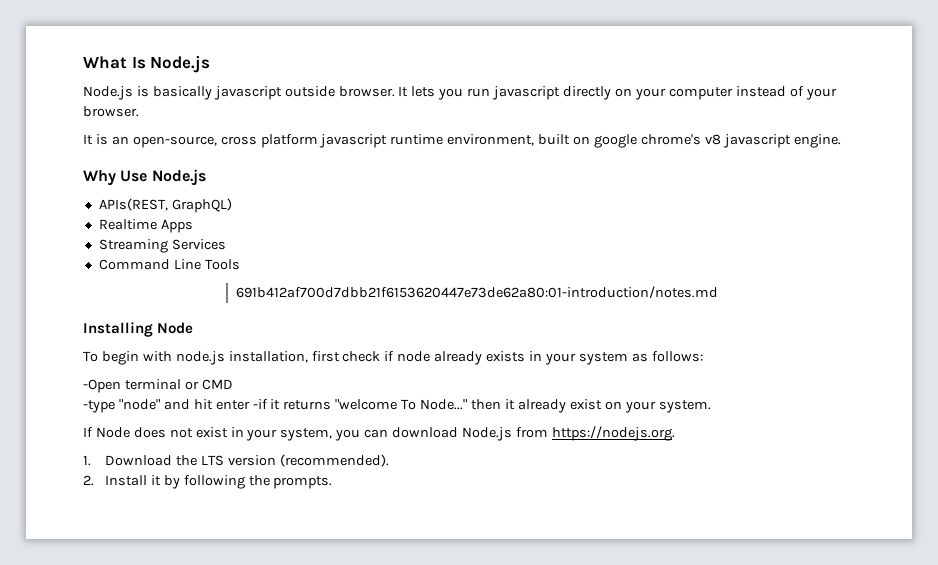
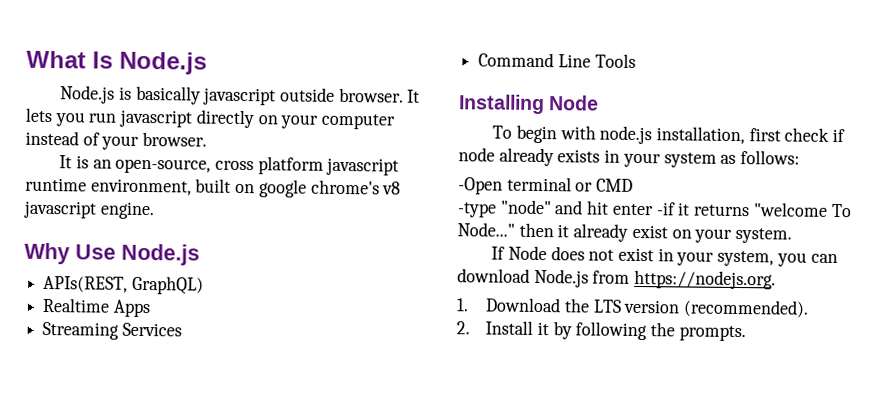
[236,286,719,299] // 691b412af700d7dbb21f6153620447e73de62a80:01-introduction/notes.md -> (636, 60) none

